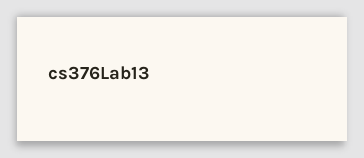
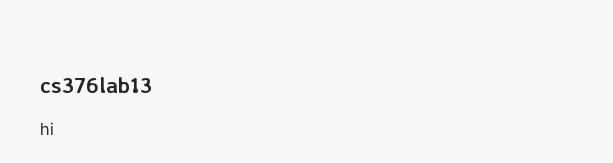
[48,66,150,80] cs376Lab13 -> [40,77,152,93] [40,122,54,135] cs376lab13 // hi

